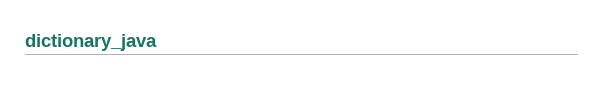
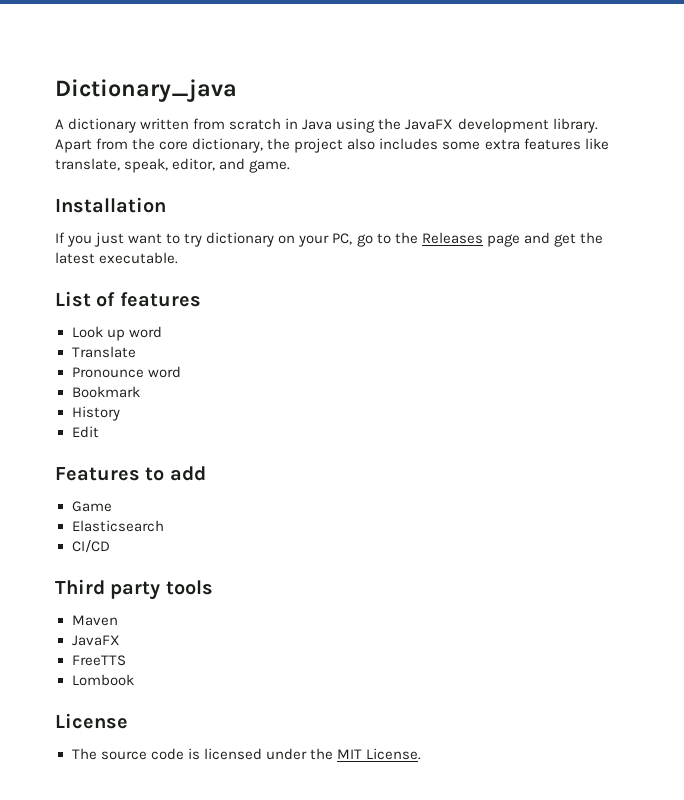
[25,34,157,51] dictionary_java -> [55,79,237,102] [55,118,598,133] [55,138,609,153] [55,158,291,173] [55,197,166,213] [55,232,603,247] [55,252,179,264] [55,291,201,307] [71,326,162,341] [71,346,136,358] [71,366,181,378] [71,386,140,398] [71,406,120,421] [71,426,99,438] [55,466,206,481] [71,501,112,512] [71,520,164,532] [71,540,110,553] [55,579,213,600] [71,615,118,626] [71,635,120,646] [71,655,126,666] [71,674,134,686] [55,713,128,729] [71,748,421,760] Dictionary_java // A dictionary written from scratch in Java using the JavaFX development library. Apart from the core dictionary, the project also includes some extra features like translate, speak, editor, and game. // Installation // If you just want to try dictionary on your PC, go to the Releases page and get the latest executable. // List of features // Look up word // Translate // Pronounce word // Bookmark // History // Edit // Features to add // Game // Elasticsearch // CI/CD // Third party tools // Maven // JavaFX // FreeTTS // Lombook // License // The source code is licensed under the MIT License.

